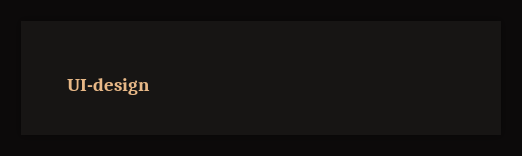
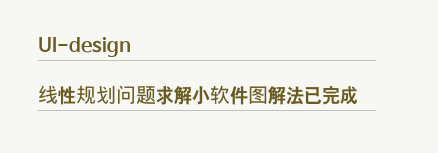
(150, 86) none -> [38,85,358,105] // 线性规划问题求解小软件图解法已完成

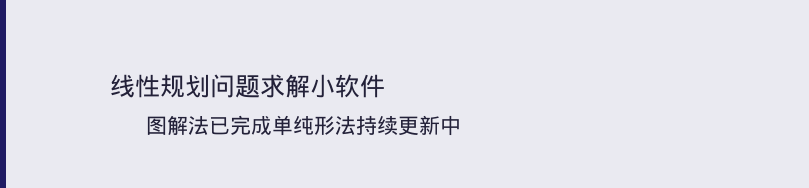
[38,37,131,57] UI-design // -> (110, 86) none
(248, 95) none -> (385, 86) //
(358, 95) none -> [271,115,461,136] 单纯形法持续更新中

